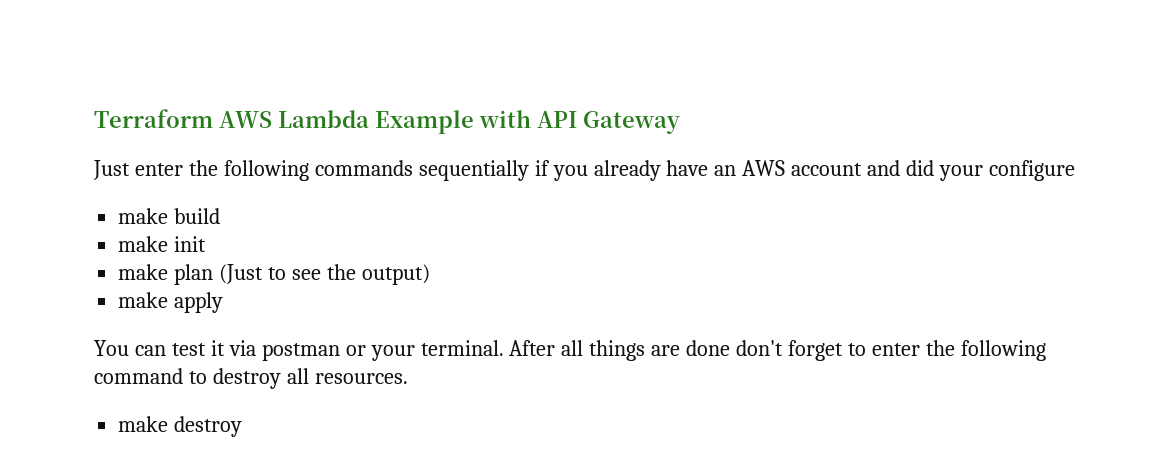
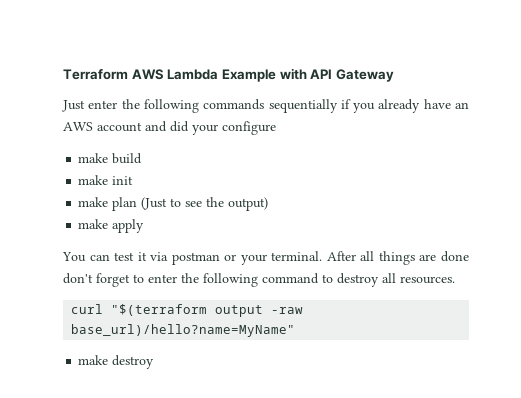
(408, 378) none -> [71,304,304,317] [71,324,296,337] // curl "$(terraform output -raw base_url)/hello?name=MyName"

